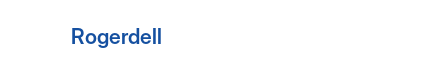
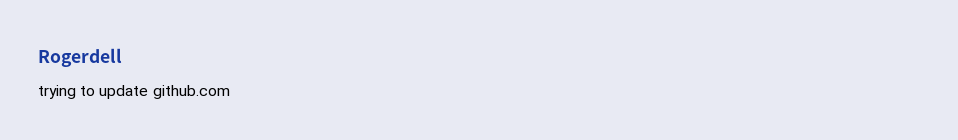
(162, 38) none -> [38,85,230,99] // trying to update github.com

